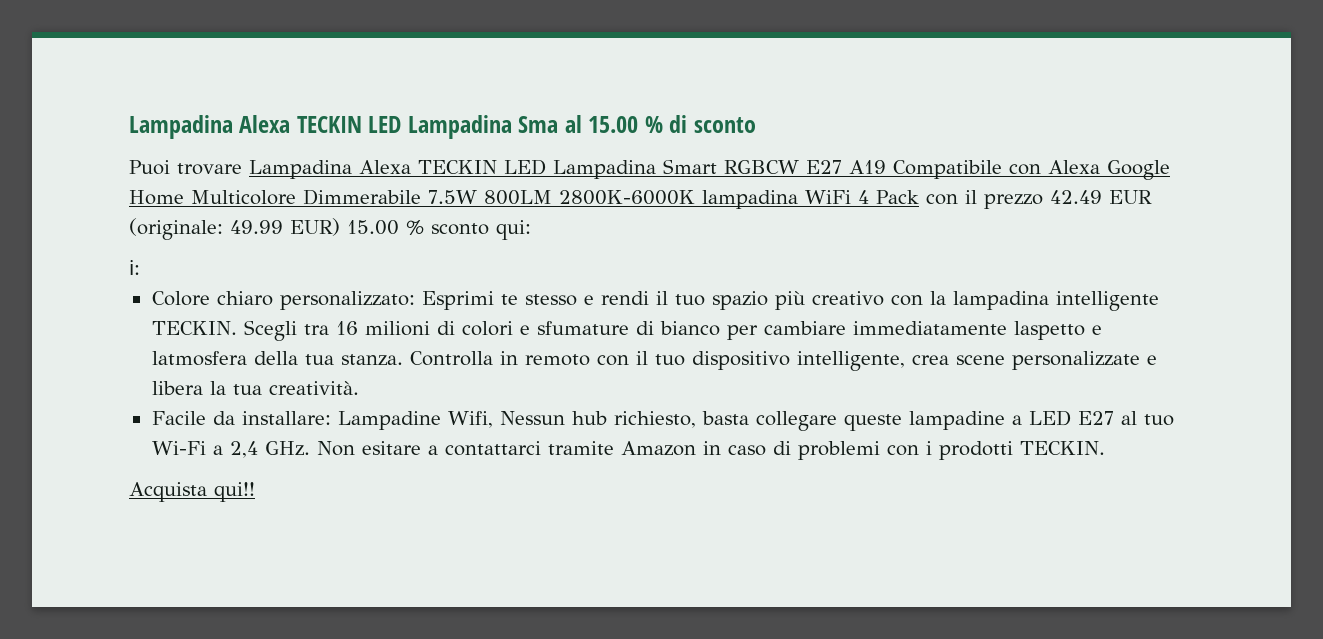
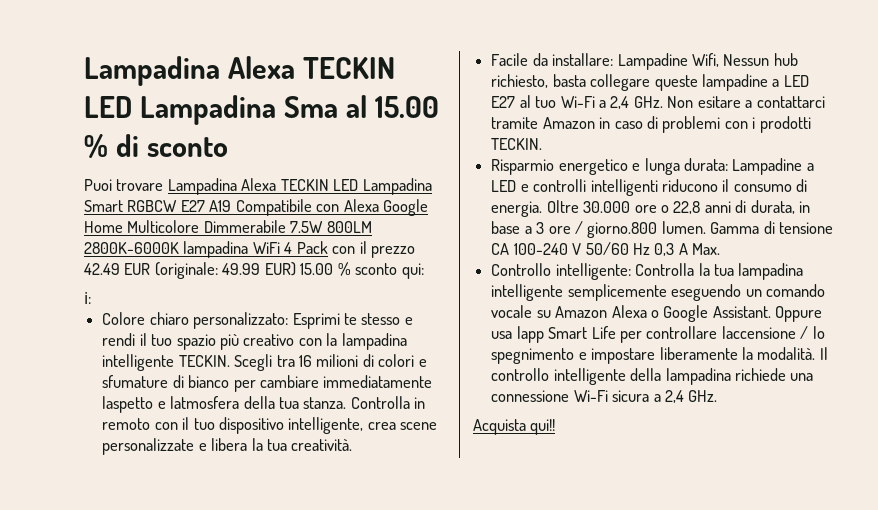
(1105, 448) none -> [491,158,814,175] [491,179,808,196] [491,200,811,217] [491,221,834,238] [491,242,721,256] [491,263,804,280] [491,284,825,301] [491,305,823,322] [491,326,825,343] [491,347,828,364] [491,368,814,385] [491,390,718,403] // Risparmio energetico e lunga durata: Lampadine a LED e controlli intelligenti riducono il consumo di energia. Oltre 30.000 ore o 22,8 anni di durata, in base a 3 ore / giorno.800 lumen. Gamma di tensione CA 100-240 V 50/60 Hz 0,3 A Max. // Controllo intelligente: Controlla la tua lampadina intelligente semplicemente eseguendo un comando vocale su Amazon Alexa o Google Assistant. Oppure usa lapp Smart Life per controllare laccensione / lo spegnimento e impostare liberamente la modalità. Il controllo intelligente della lampadina richiede una connessione Wi-Fi sicura a 2,4 GHz.

